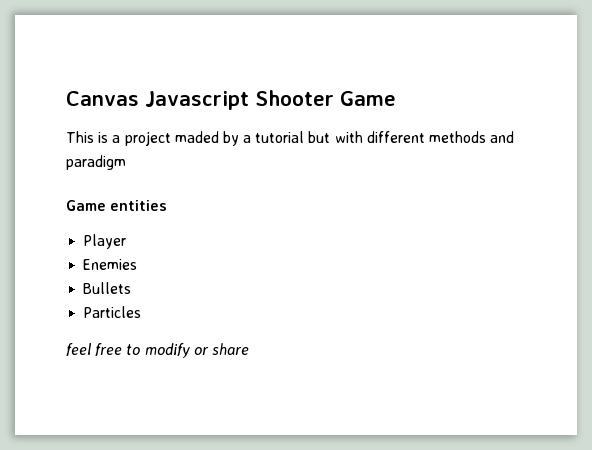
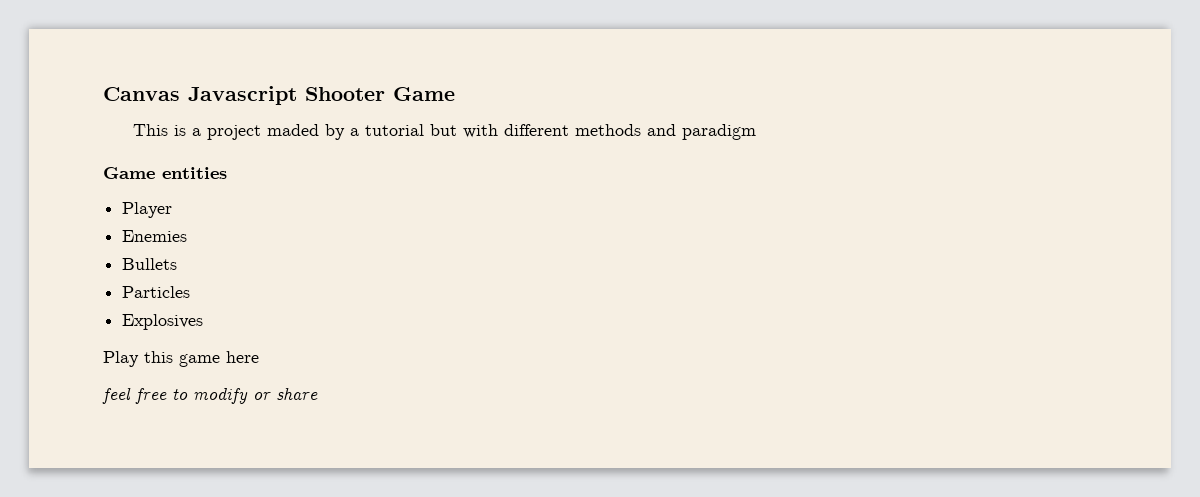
(142, 312) none -> [122,314,204,330] [103,351,259,367] // Explosives // Play this game here

